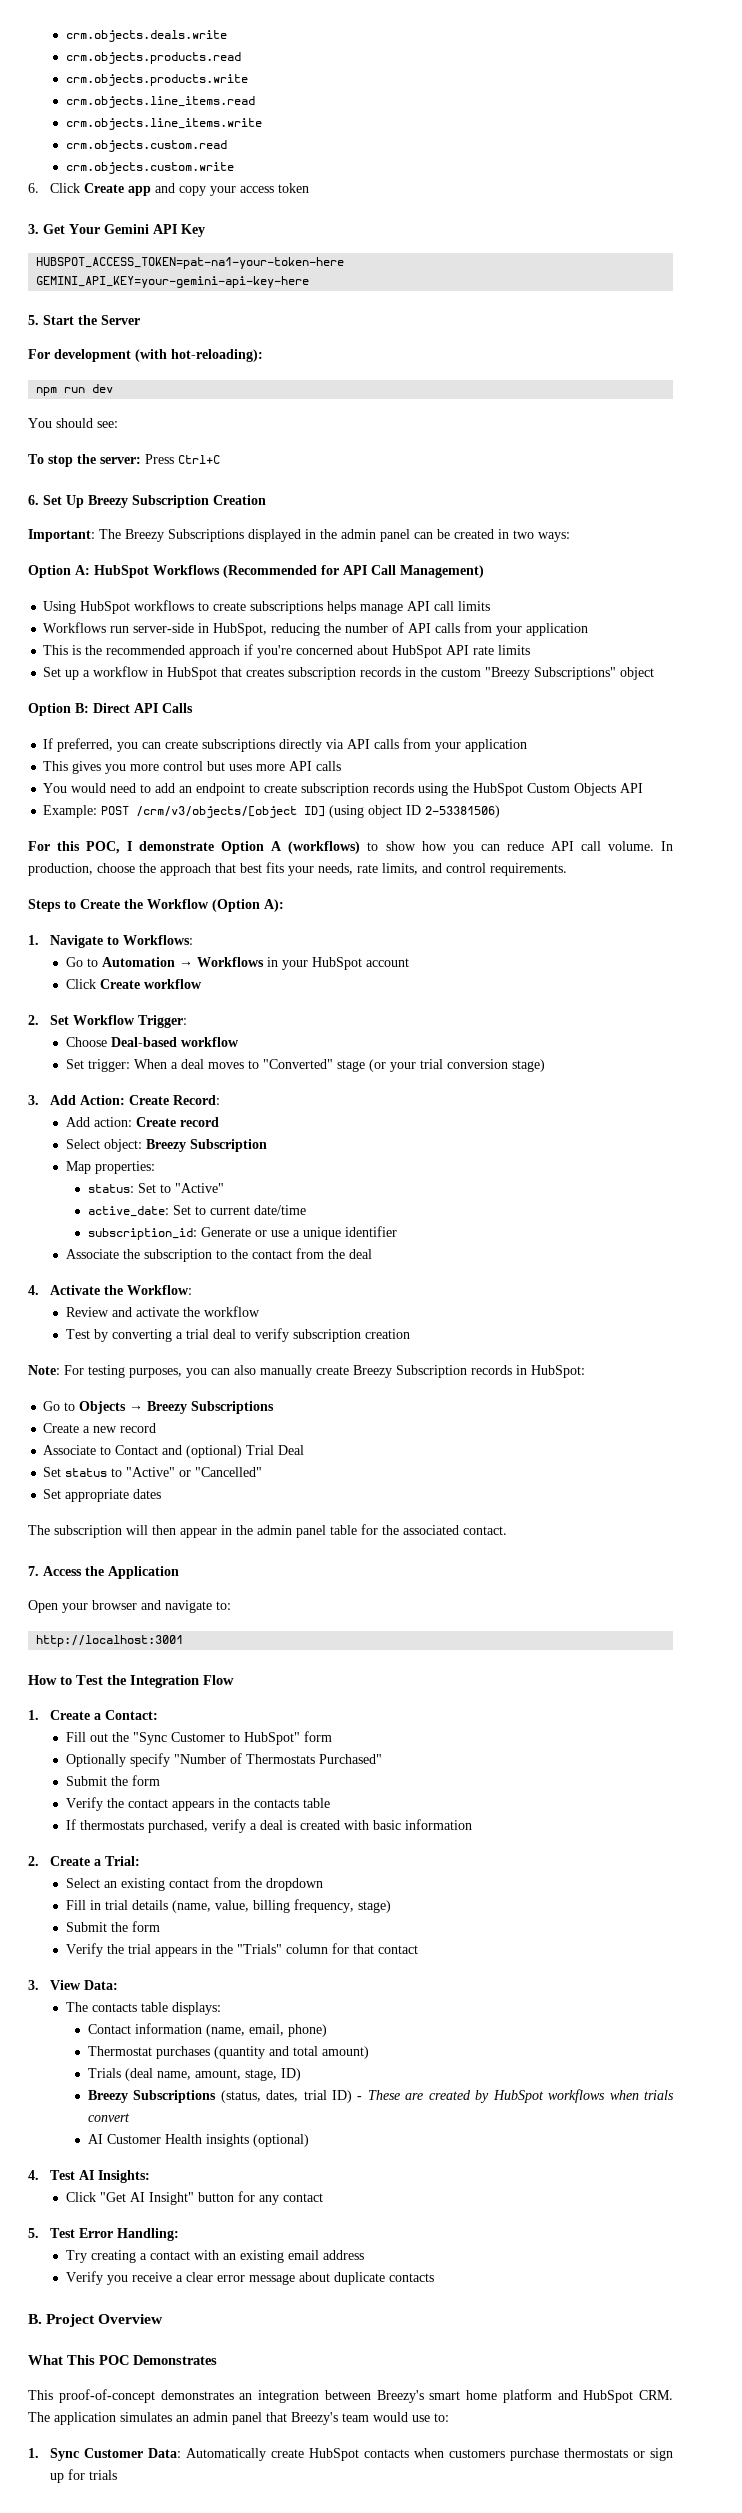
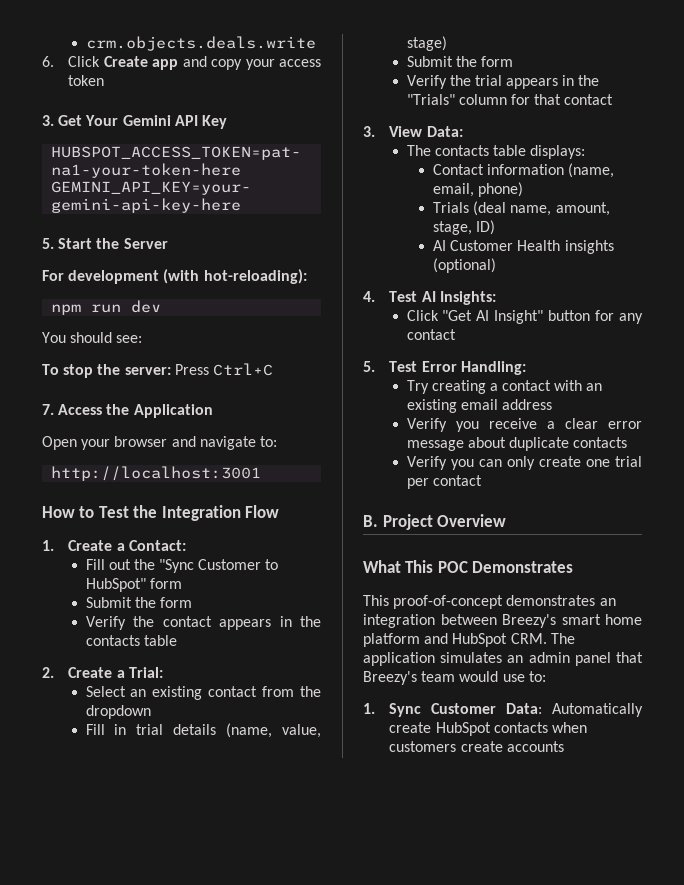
[65,52,241,64] [65,74,248,86] [65,96,255,108] [65,118,262,130] [65,140,227,152] [65,162,234,174] // crm.objects.products.read // crm.objects.products.write // crm.objects.line_items.read // crm.objects.line_items.write // crm.objects.custom.read // crm.objects.custom.write -> (316, 43) none
[28,495,266,508] [28,529,570,542] [28,565,484,578] [43,600,491,614] [43,622,589,636] [43,644,531,658] [43,666,655,680] [28,703,193,716] [43,738,528,752] [43,761,342,774] [43,783,644,796] [43,805,501,818] [28,841,673,854] [28,862,567,876] [28,899,284,912] [28,935,194,948] [65,957,409,970] [65,979,202,989] [28,1015,188,1028] [65,1037,239,1047] [65,1059,545,1072] [28,1095,221,1105] [65,1117,219,1127] [65,1139,267,1152] [65,1161,155,1174] [87,1183,224,1193] [87,1205,306,1217] [87,1226,397,1240] [65,1248,372,1262] [28,1285,193,1295] [65,1306,260,1317] [65,1328,410,1342] [28,1365,585,1378] [43,1401,275,1414] [43,1423,157,1433] [43,1445,305,1458] [43,1467,263,1477] [43,1489,162,1502] [28,1524,507,1538] // 6. Set Up Breezy Subscription Creation // Important: The Breezy Subscriptions displayed in the admin panel can be created in two ways: // Option A: HubSpot Workflows (Recommended for API Call Management) // Using HubSpot workflows to create subscriptions helps manage API call limits // Workflows run server-side in HubSpot, reducing the number of API calls from your application // This is the recommended approach if you're concerned about HubSpot API rate limits // Set up a workflow in HubSpot that creates subscription records in the custom "Breezy Subscriptions" object // Option B: Direct API Calls // If preferred, you can create subscriptions directly via API calls from your application // This gives you more control but uses more API calls // You would need to add an endpoint to create subscription records using the HubSpot Custom Objects API // Example: POST /crm/v3/objects/[object ID] (using object ID 2-53381506) // For this POC, I demonstrate Option A (workflows) to show how you can reduce API call volume. In production, choose the approach that best fits your needs, rate limits, and control requirements. // Steps to Create the Workflow (Option A): // 1. Navigate to Workflows: // Go to Automation → Workflows in your HubSpot account // Click Create workflow // 2. Set Workflow Trigger: // Choose Deal-based workflow // Set trigger: When a deal moves to "Converted" stage (or your trial conversion stage) // 3. Add Action: Create Record: // Add action: Create record // Select object: Breezy Subscription // Map properties: // status: Set to "Active" // active_date: Set to current date/time // subscription_id: Generate or use a unique identifier // Associate the subscription to the contact from the deal // 4. Activate the Workflow: // Review and activate the workflow // Test by converting a trial deal to verify subscription creation // Note: For testing purposes, you can also manually create Breezy Subscription records in HubSpot: // Go to Objects → Breezy Subscriptions // Create a new record // Associate to Contact and (optional) Trial Deal // Set status to "Active" or "Cancelled" // Set appropriate dates // The subscription will then appear in the admin panel table for the associated contact. -> (273, 369) none
[65,1753,382,1767] // Optionally specify "Number of Thermostats Purchased" -> (182, 583) none
[65,1819,472,1833] // If thermostats purchased, verify a deal is created with basic information -> (177, 640) none
[252,1899,354,1913] billing frequency, -> (321, 731) none
[87,2046,369,2059] // Thermostat purchases (quantity and total amount) -> (524, 189) none
[87,2089,674,2103] [87,2113,130,2122] // Breezy Subscriptions (status, dates, trial ID) - These are created by HubSpot workflows when trials convert -> (496, 227) none
(434, 2277) none -> [406,456,642,470] [406,475,482,489] // Verify you can only create one trial per contact
[510,2448,673,2461] [50,2469,118,2483] purchase thermostats or sign up for trials -> [460,741,564,752] create accounts

